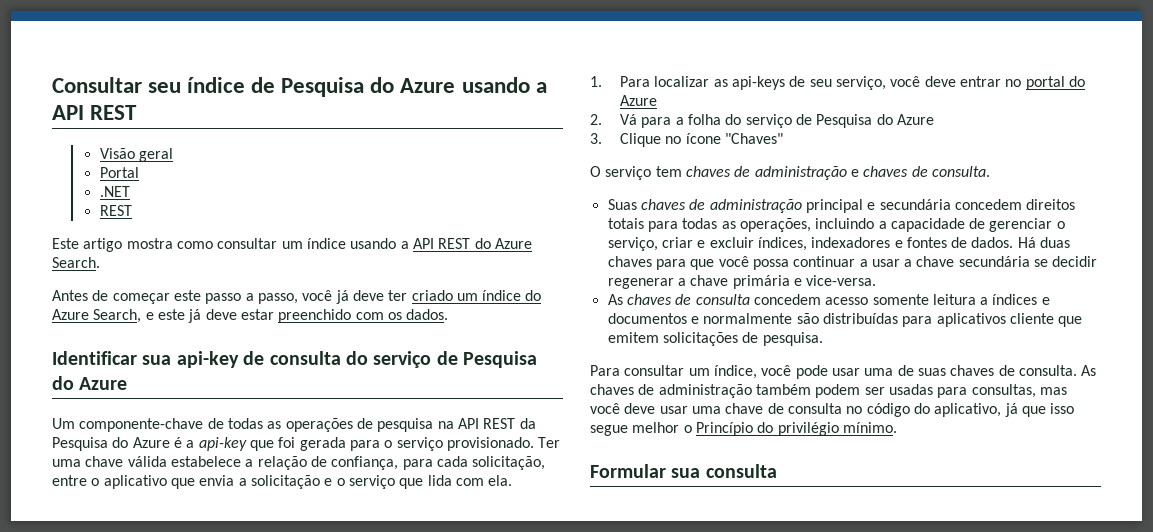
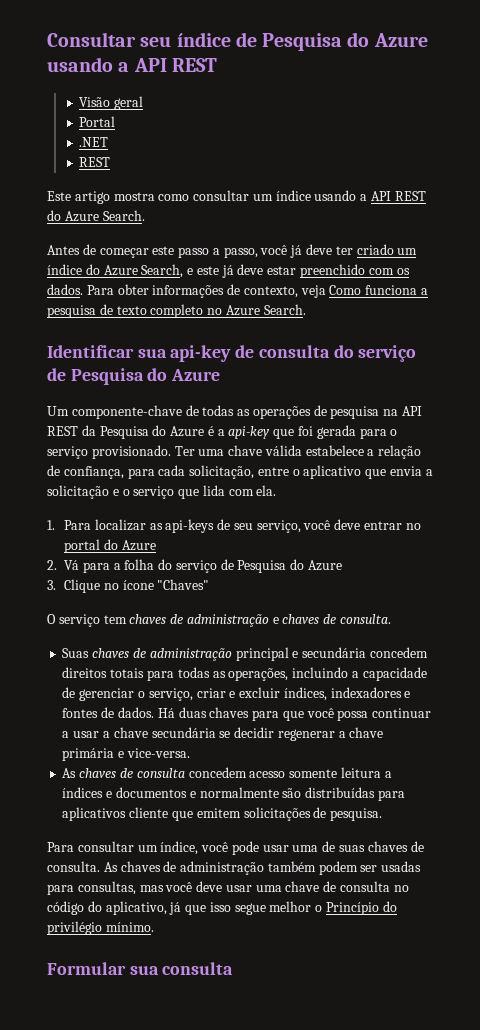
(449, 314) none -> [86,284,429,298] [47,304,306,318] Para obter informações de contexto, veja Como funciona a pesquisa de texto completo no Azure Search.

